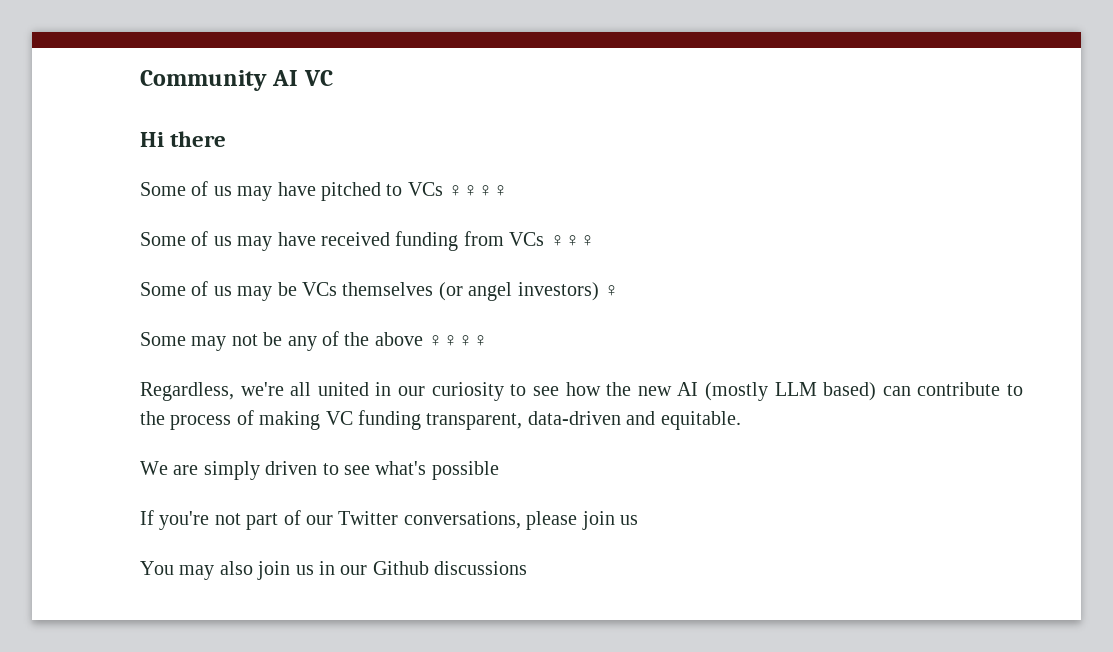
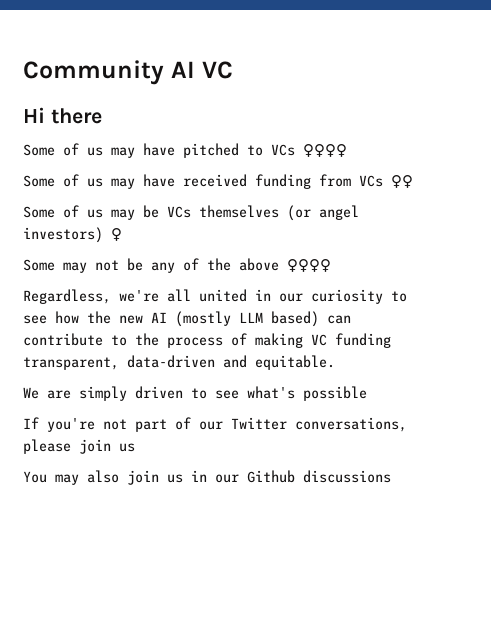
[549,235,595,246] ♀♀♀ -> [391,175,413,188] ♀♀

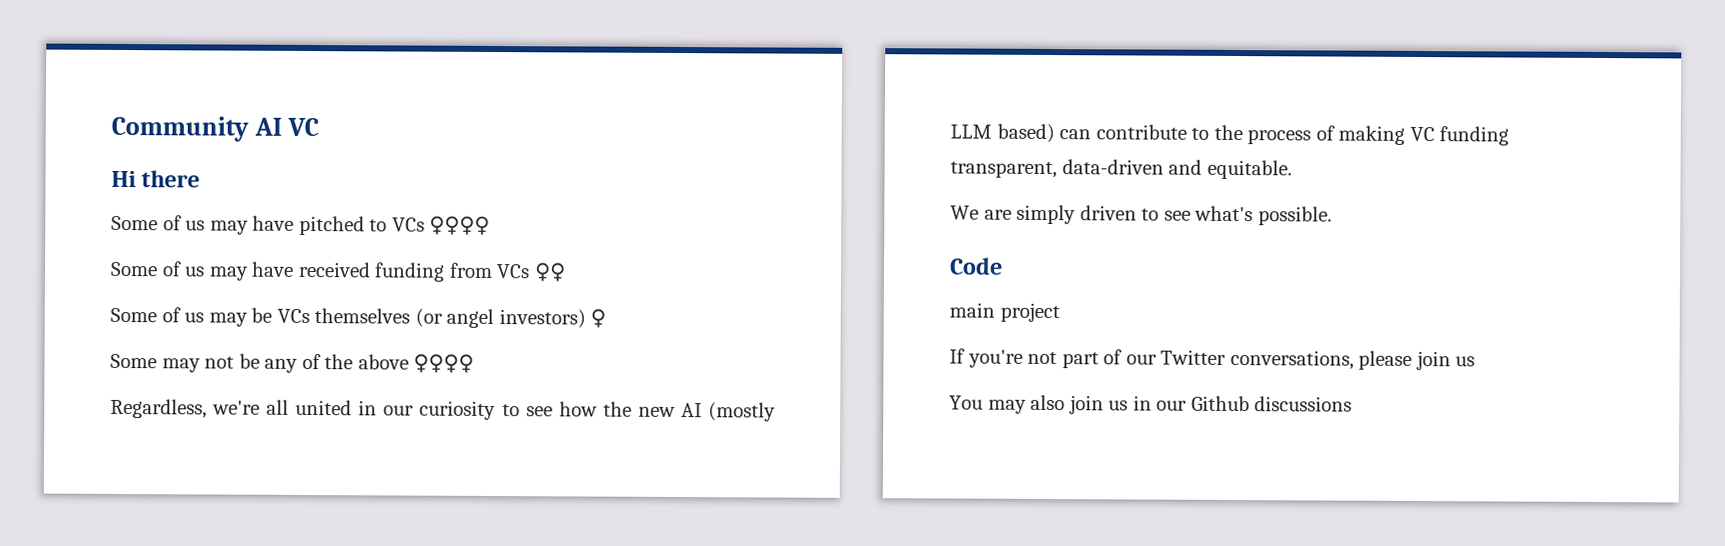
[303,386,367,401] possible -> [1257,206,1332,226] [949,257,1003,275] [949,302,1060,323] possible. // Code // main project

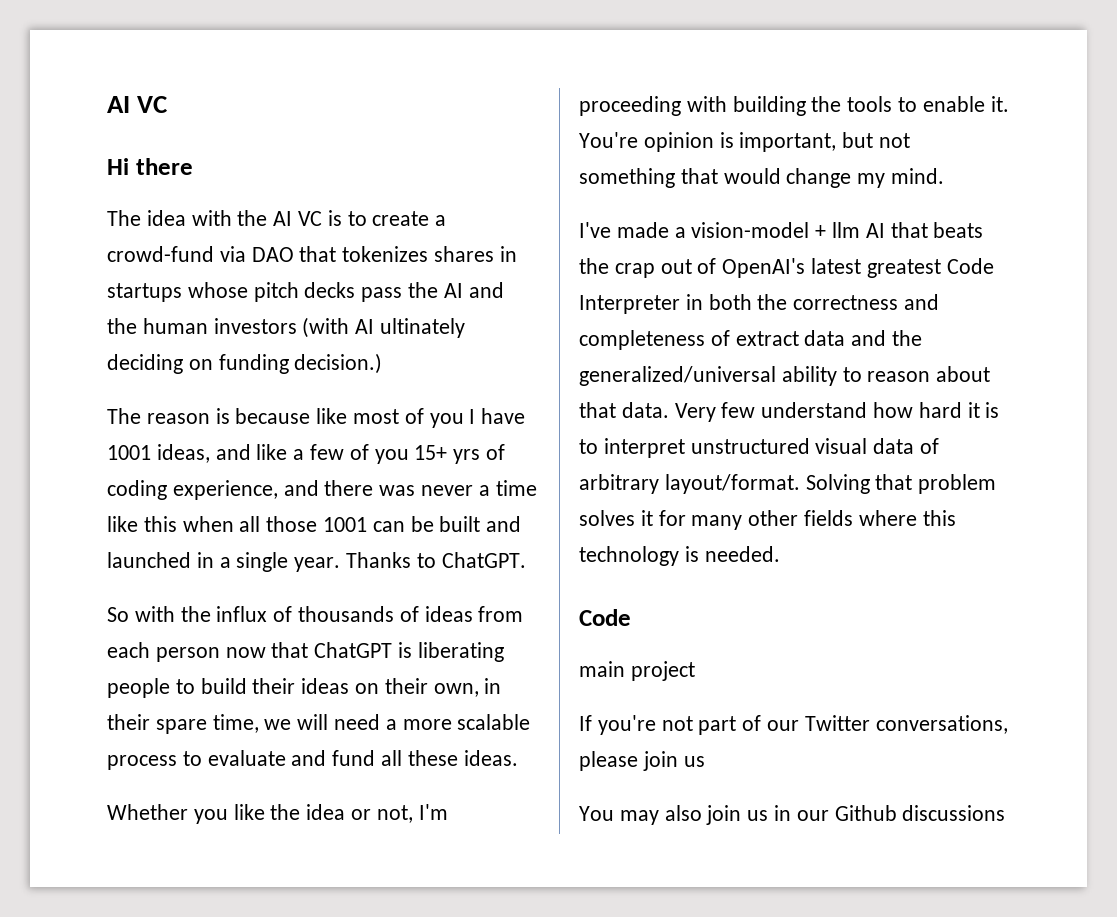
[111,115,249,142] Community -> (107, 104) none
[111,215,491,236] [110,261,566,282] [110,307,607,329] [110,353,475,373] [110,398,777,422] [950,123,1510,146] [950,159,1292,180] [950,204,1332,226] Some of us may have pitched to VCs ♀♀♀♀ // Some of us may have received funding from VCs ♀♀ // Some of us may be VCs themselves (or angel investors) ♀ // Some may not be any of the above ♀♀♀♀ // Regardless, we're all united in our curiosity to see how the new AI (mostly LLM based) can contribute to the process of making VC funding transparent, data-driven and equitable. // We are simply driven to see what's possible. -> [107,210,447,226] [107,246,517,262] [107,282,504,302] [107,317,466,338] [107,353,383,374] [107,408,526,428] [107,444,506,464] [107,480,537,500] [107,516,522,532] [107,552,526,572] [107,606,524,622] [107,642,504,662] [107,678,502,698] [107,714,531,734] [107,750,518,770] [107,804,448,824] [579,96,1009,116] [579,132,911,152] [579,168,945,188] [579,222,984,238] [579,258,994,278] [579,294,940,314] [579,330,923,350] [579,366,991,386] [579,402,1000,422] [579,438,940,458] [579,474,997,494] [579,510,956,530] [579,546,780,566] The idea with the AI VC is to create a crowd-fund via DAO that tokenizes shares in startups whose pitch decks pass the AI and the human investors (with AI ultinately deciding on funding decision.) // The reason is because like most of you I have 1001 ideas, and like a few of you 15+ yrs of coding experience, and there was never a time like this when all those 1001 can be built and launched in a single year. Thanks to ChatGPT. // So with the influx of thousands of ideas from each person now that ChatGPT is liberating people to build their ideas on their own, in their spare time, we will need a more scalable process to evaluate and fund all these ideas. // Whether you like the idea or not, I'm proceeding with building the tools to enable it. You're opinion is important, but not something that would change my mind. // I've made a vision-model + llm AI that beats the crap out of OpenAI's latest greatest Code Interpreter in both the correctness and completeness of extract data and the generalized/universal ability to reason about that data. Very few understand how hard it is to interpret unstructured visual data of arbitrary layout/format. Solving that problem solves it for many other fields where this technology is needed.

